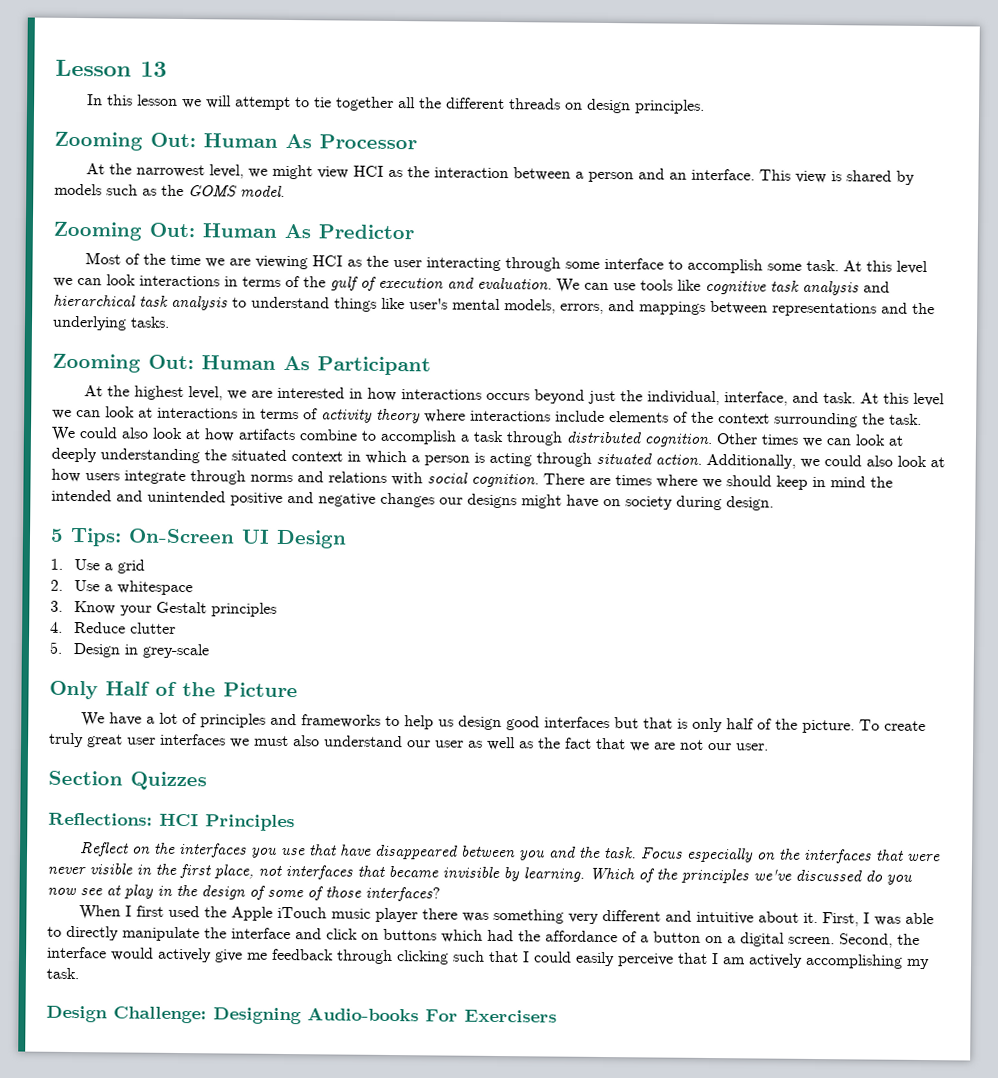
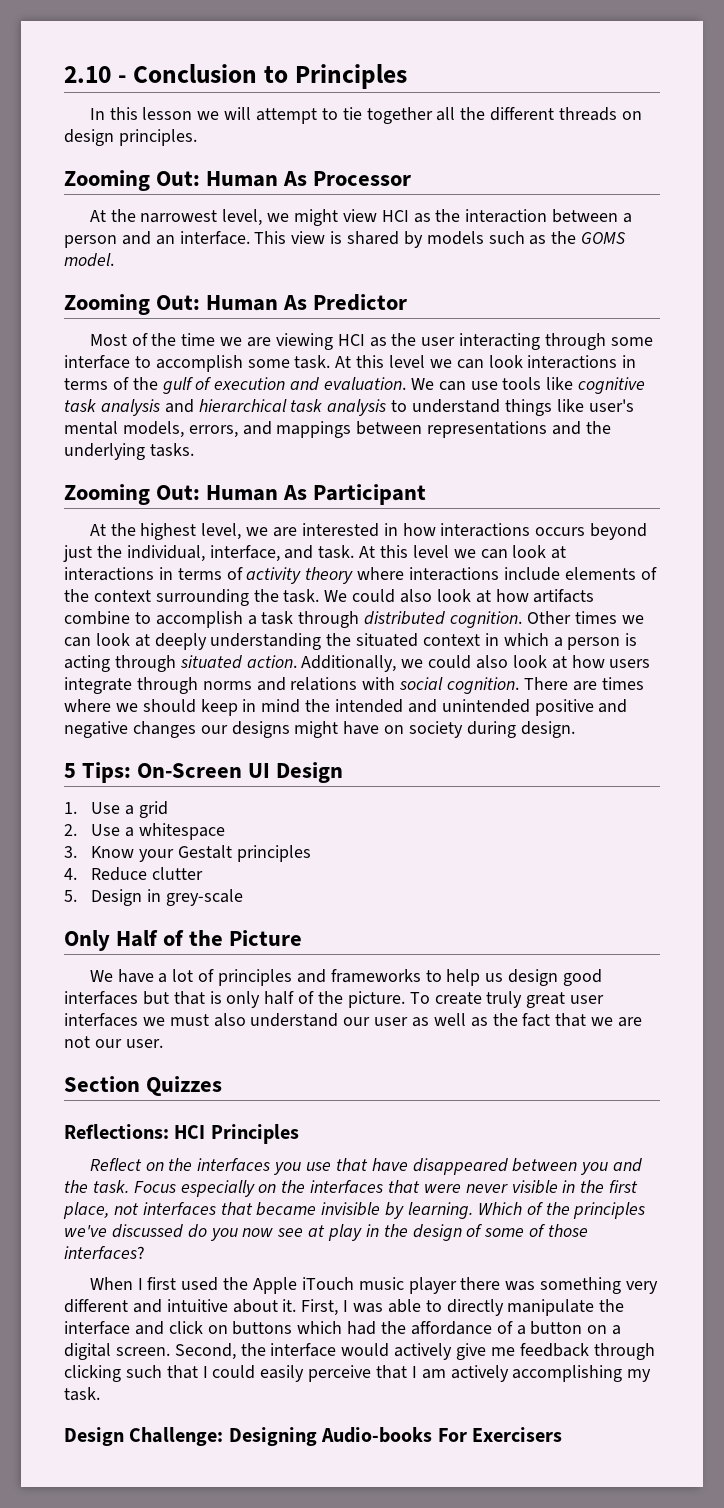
[55,59,167,77] Lesson 13 -> [64,64,407,89] 2.10 - Conclusion to Principles

